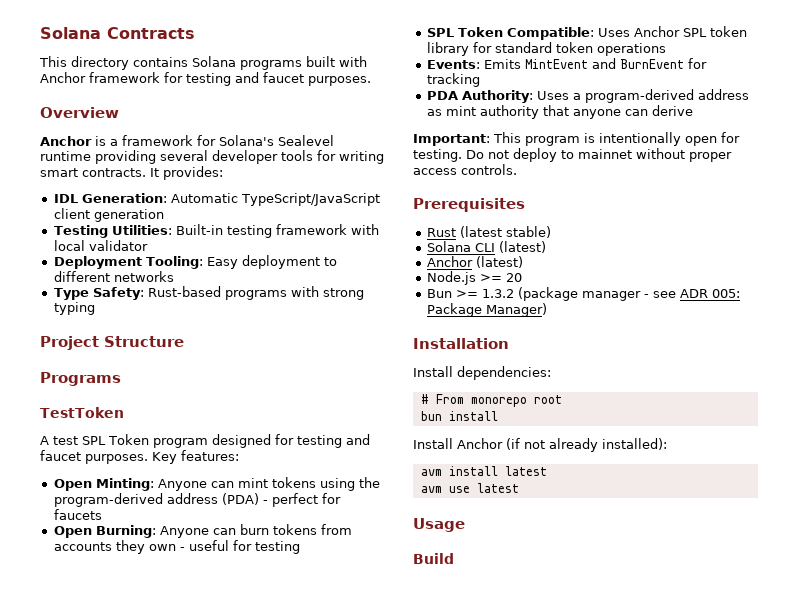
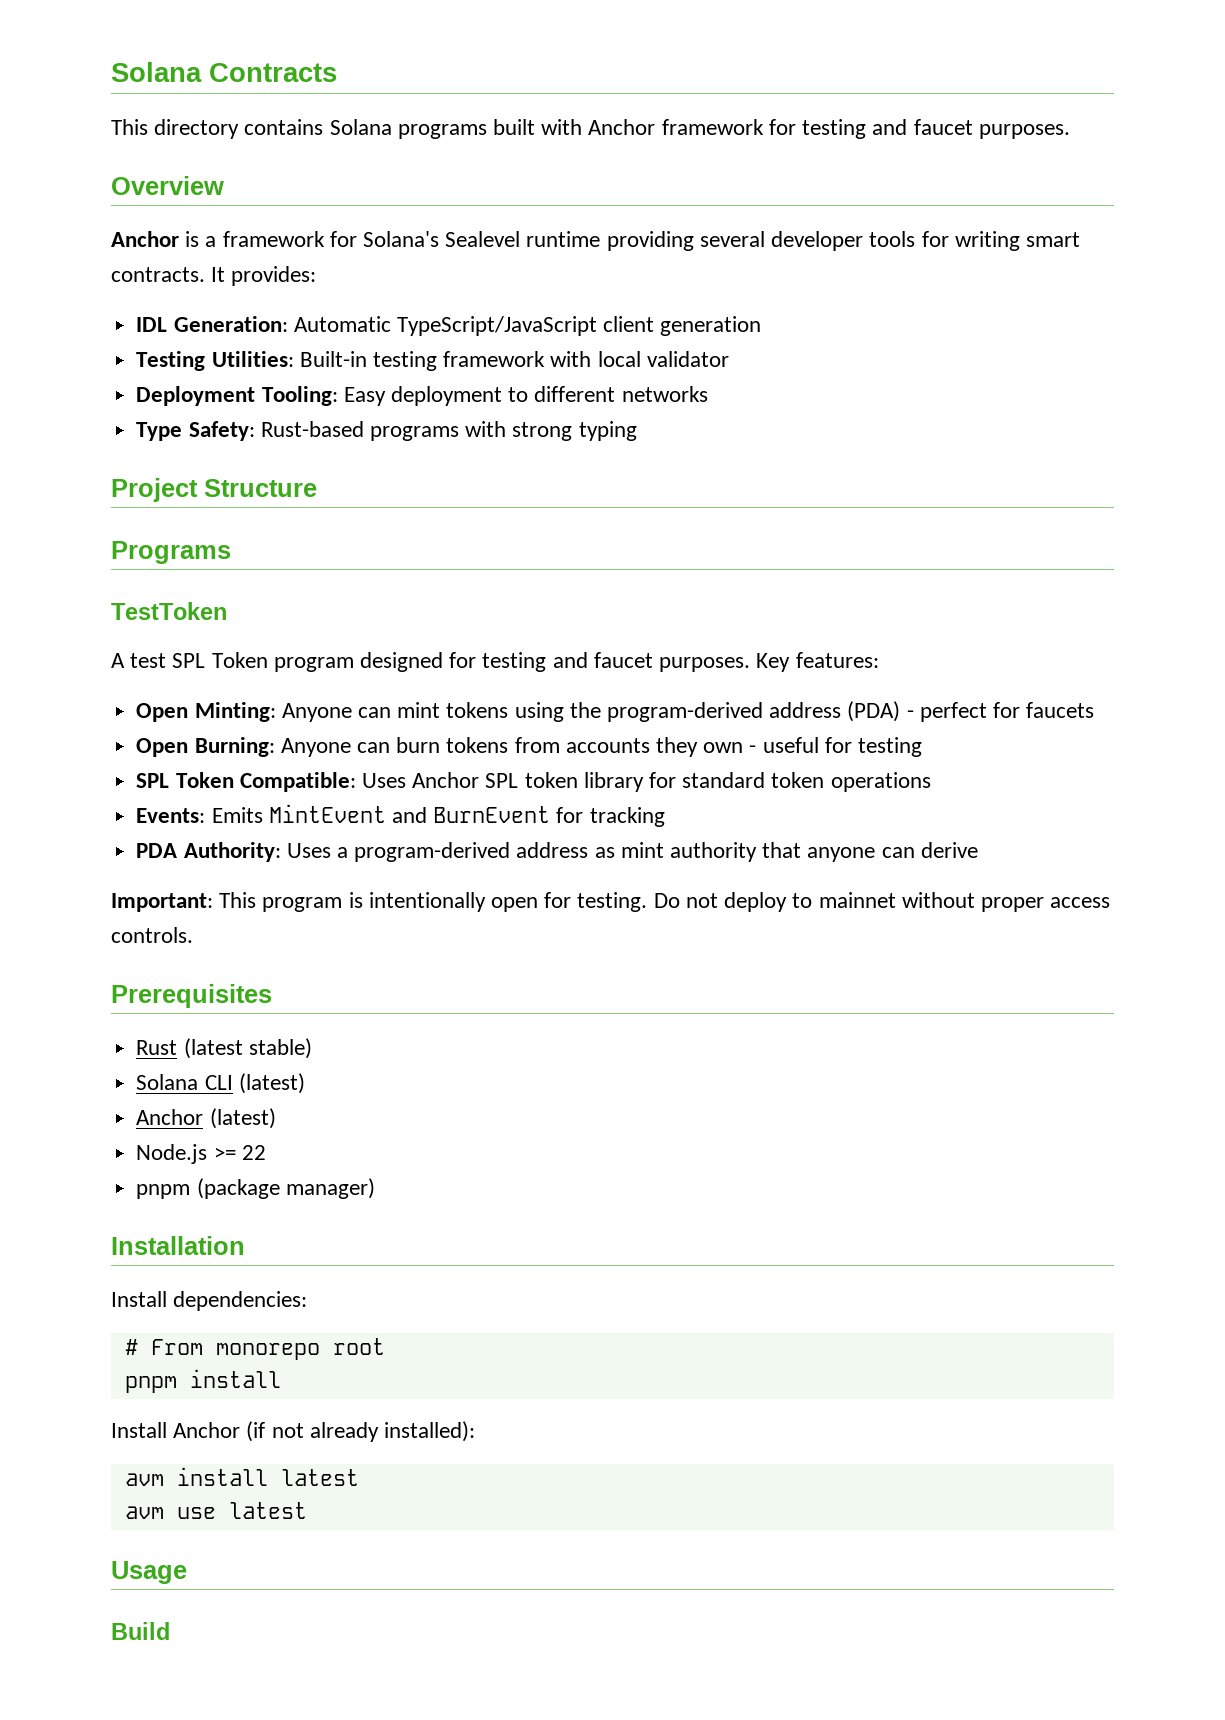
[505,273,522,282] [426,287,740,301] [426,303,547,317] 20 // Bun >= 1.3.2 (package manager - see ADR 005: Package Manager) -> [241,1145,266,1160] [136,1178,375,1199] 22 // pnpm (package manager)
[420,411,442,421] bun -> [124,1376,177,1393] pnpm

